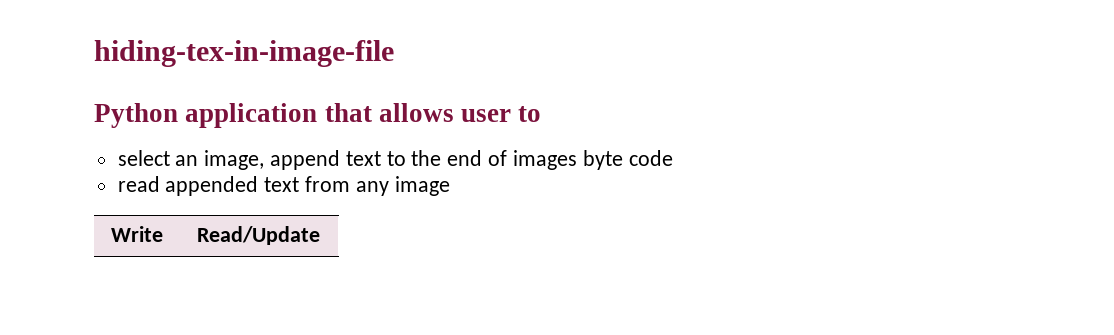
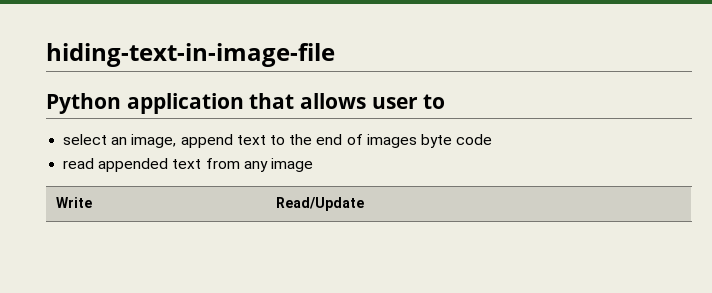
[94,40,394,67] hiding-tex-in-image-file -> [46,43,335,67] hiding-text-in-image-file

